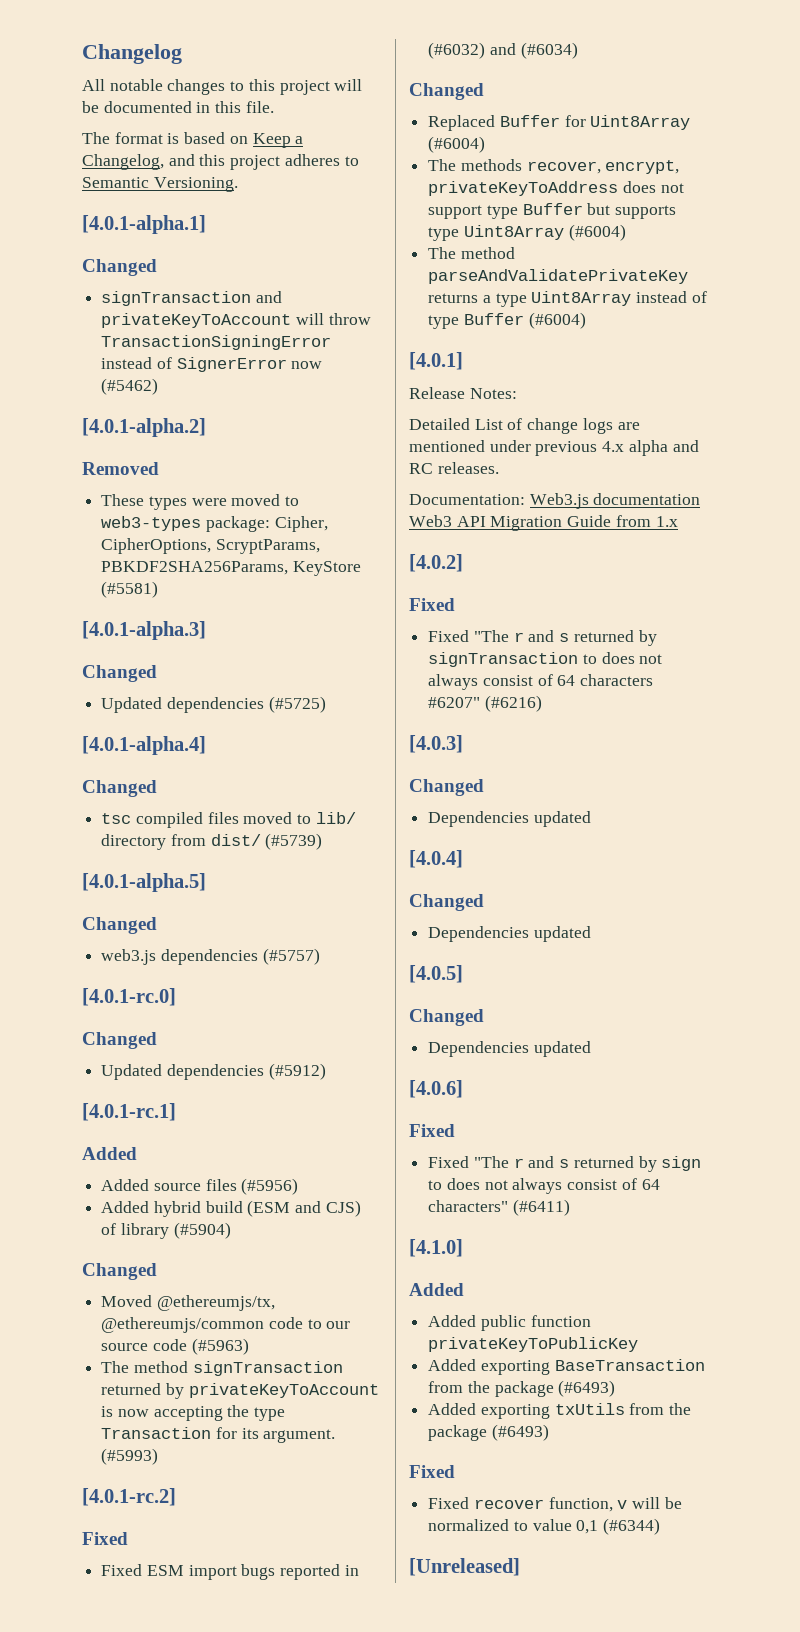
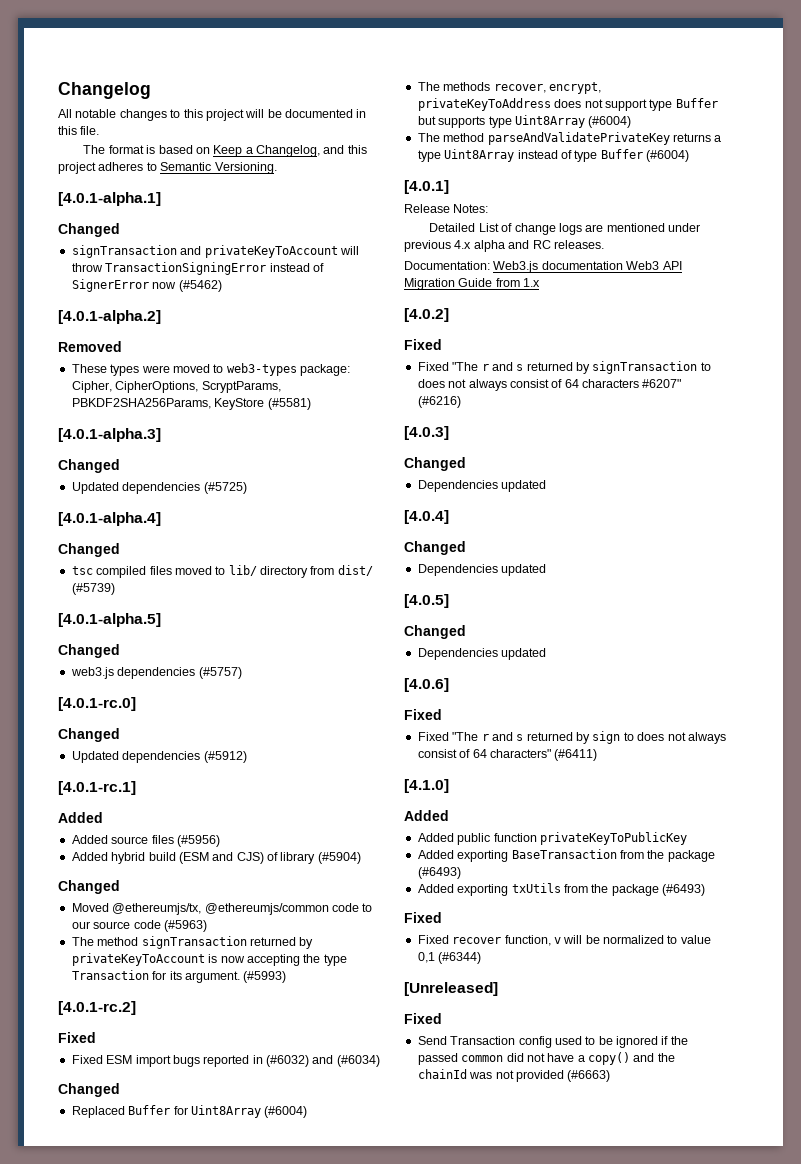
(520, 1567) none -> [404,1013,442,1024] [417,1036,688,1048] [417,1052,675,1065] [417,1069,611,1082] // Fixed // Send Transaction config used to be ignored if the passed common did not have a copy() and the chainId was not provided (#6663)

